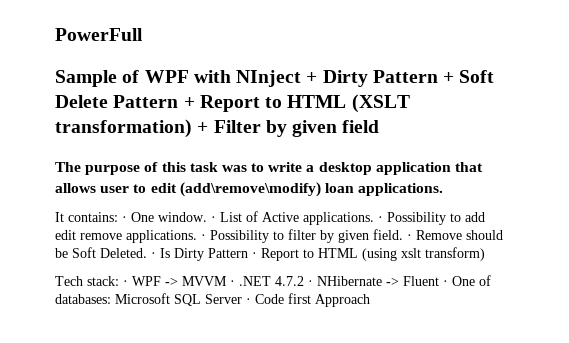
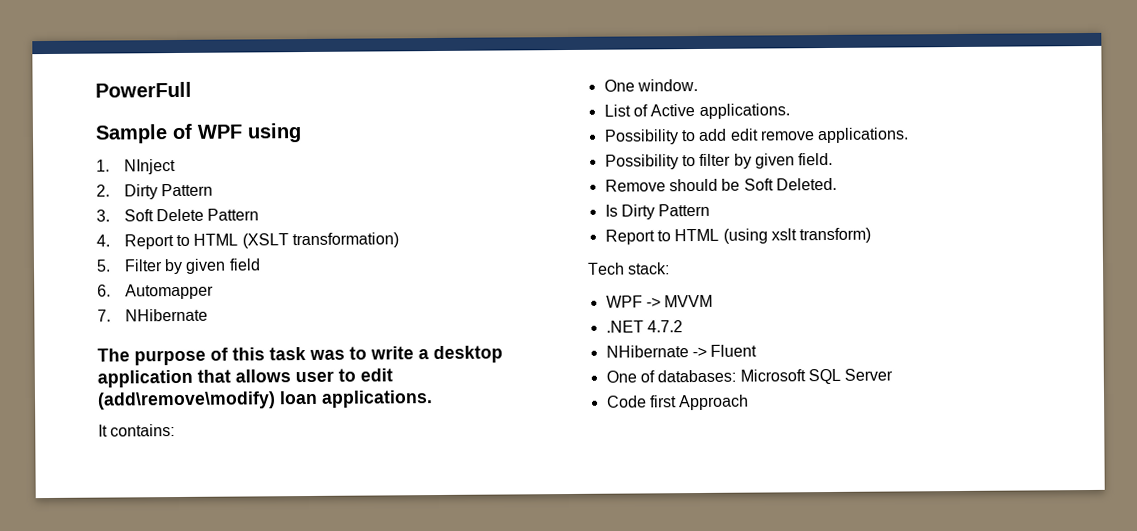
[193,70,231,83] with -> [247,123,302,143] [96,159,110,172] using // 1.
[306,70,455,87] + Dirty Pattern + -> [96,183,214,200] [96,209,110,222] // 2. Dirty Pattern // 3.
[183,97,195,108] + -> [96,234,110,247] // 4.
[197,122,209,133] + -> [96,259,111,272] // 5.
(380, 126) none -> [97,283,214,300] [97,308,208,322] // 6. Automapper // 7. NHibernate
[122,216,127,222] · -> (176, 430) //
[211,216,216,222] · -> (698, 85) //
[378,216,383,222] · -> (790, 111) //
[201,234,206,240] · -> (910, 135) //
[407,234,412,240] · -> (834, 159) //
[151,252,156,258] · -> (837, 184) //
[252,252,257,258] · -> (711, 210) //
[123,280,128,286] · -> (671, 268) //
[230,280,235,286] · -> (714, 301) //
[308,280,313,286] · -> (683, 326) //
[443,280,448,286] · -> (758, 350) //
[246,298,251,304] · -> (894, 374) //

